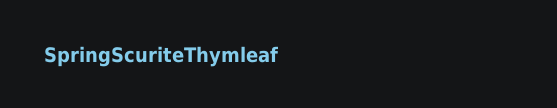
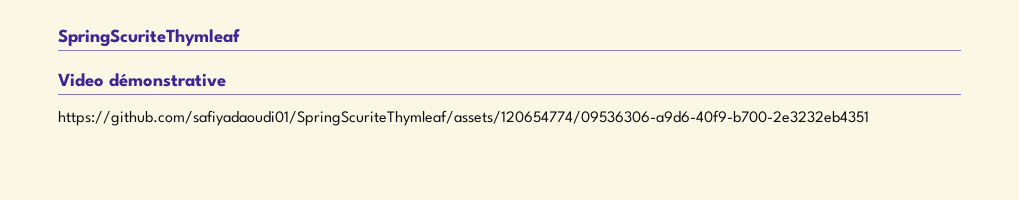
(278, 56) none -> [58,73,226,87] [58,110,869,126] // Video démonstrative // https://github.com/safiyadaoudi01/SpringScuriteThymleaf/assets/120654774/09536306-a9d6-40f9-b700-2e3232eb4351

